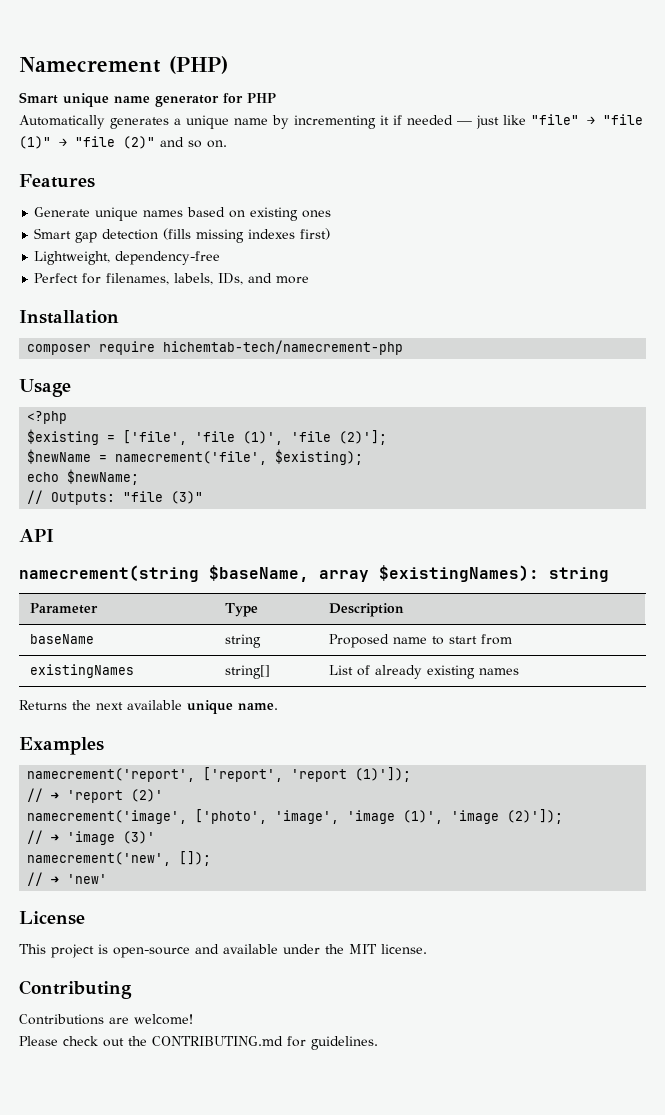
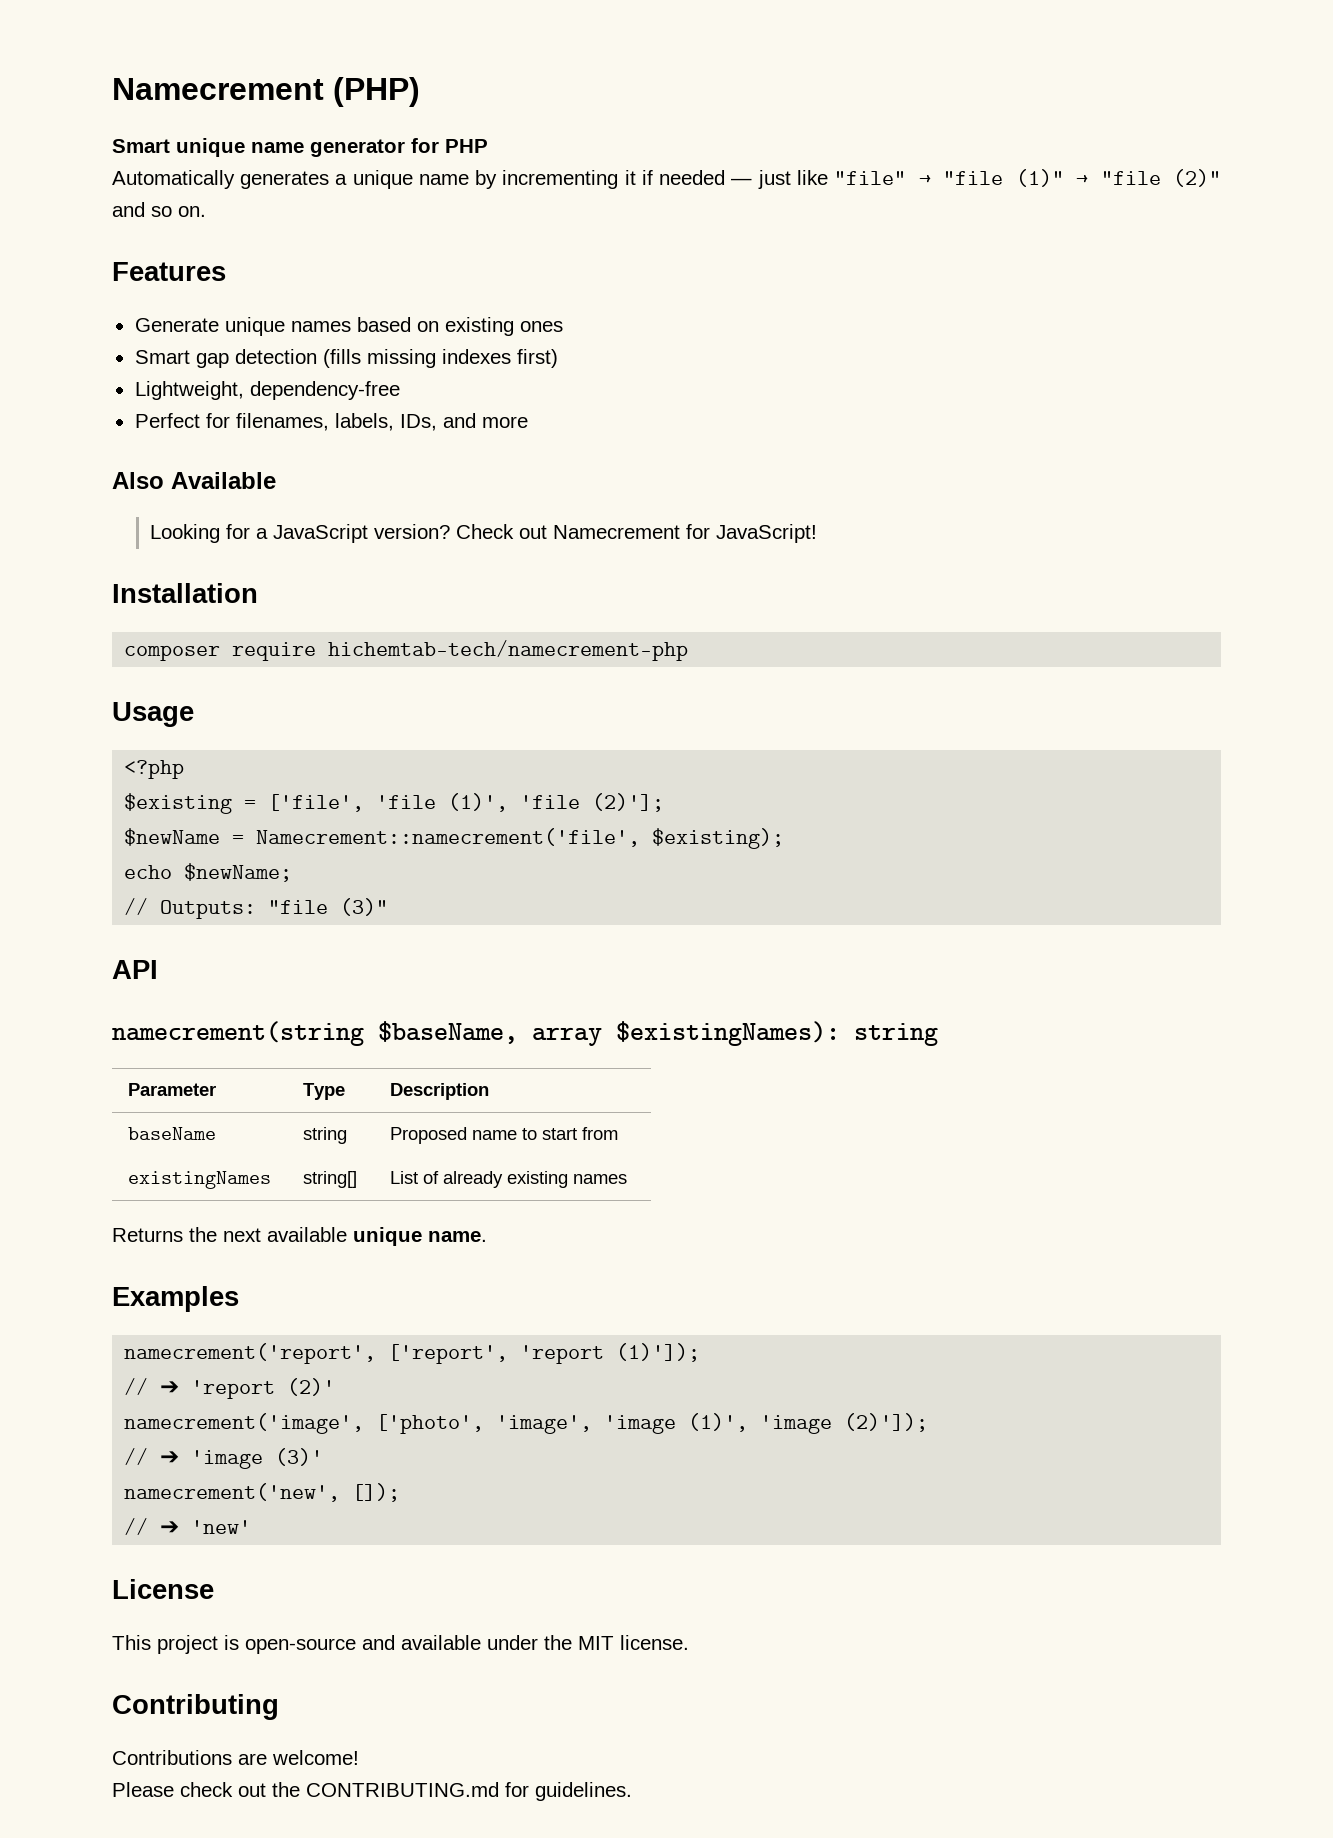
(310, 280) none -> [112,472,276,489] [149,524,817,543] // Also Available // Looking for a JavaScript version? Check out Namecrement for JavaScript!
[115,451,268,465] namecrement('file', -> [256,828,641,847] Namecrement::namecrement('file',

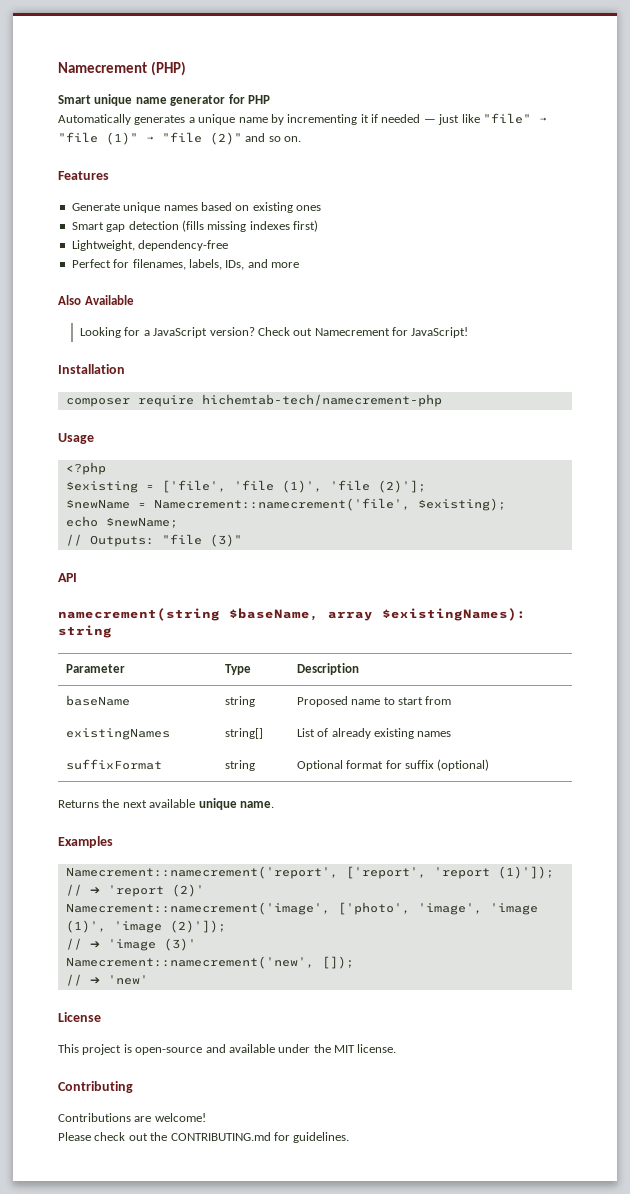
(627, 1179) none -> [65,759,162,770] [224,760,255,771] [296,759,490,771] // suffixFormat | string | Optional format for suffix (optional)
[124,1343,377,1364] namecrement('report', -> [65,866,338,879] Namecrement::namecrement('report',
[124,1413,365,1434] namecrement('image', -> [65,902,330,915] Namecrement::namecrement('image',
[124,1483,341,1502] namecrement('new', -> [65,956,314,969] Namecrement::namecrement('new',

